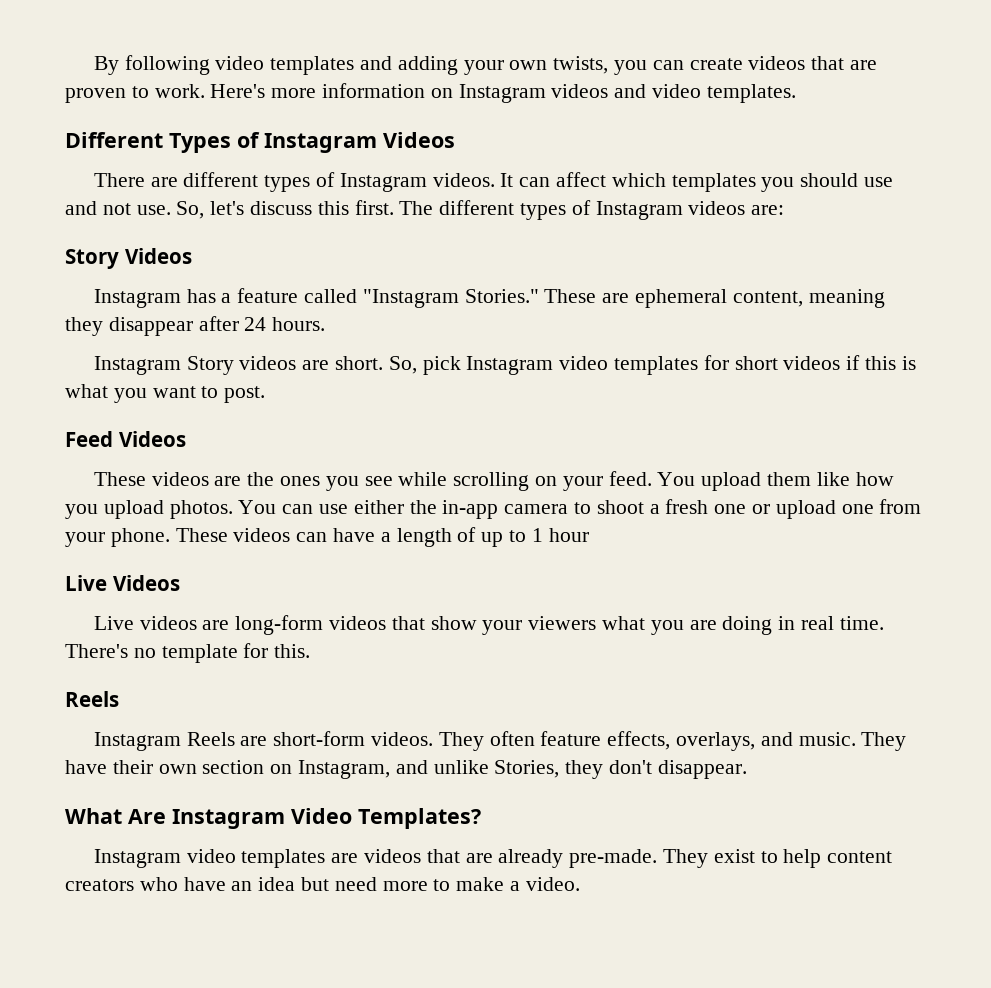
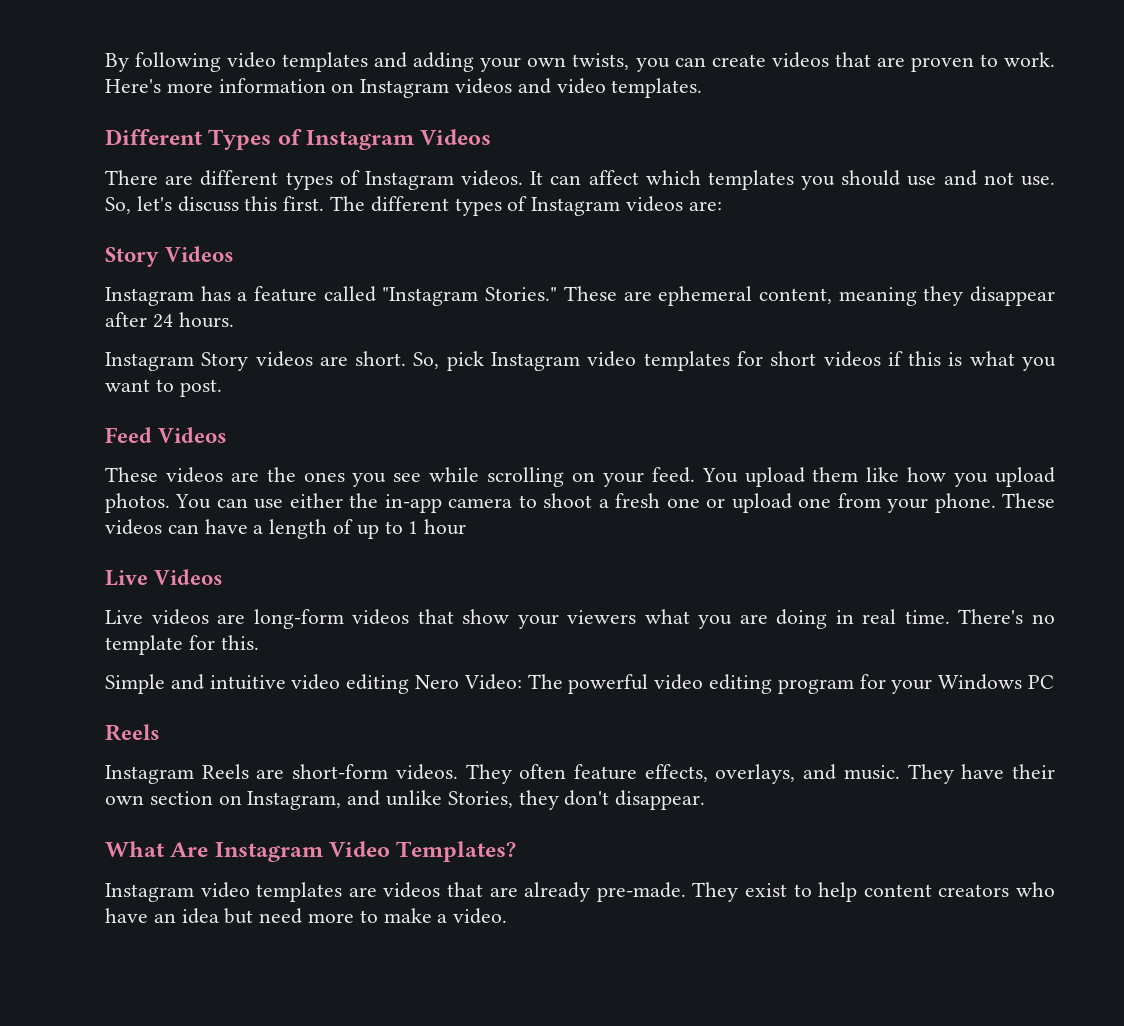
(311, 651) none -> [105,674,1055,694] // Simple and intuitive video editing Nero Video: The powerful video editing program for your Windows PC

